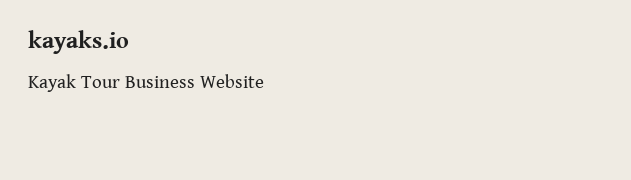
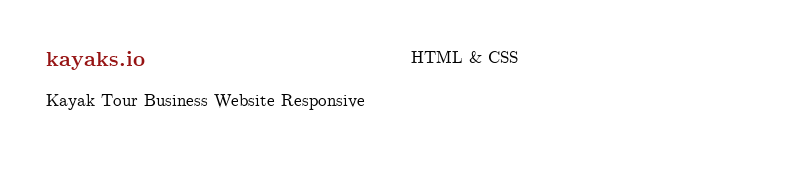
(264, 81) none -> [281,94,365,110] [411,50,518,63] Responsive HTML & CSS

